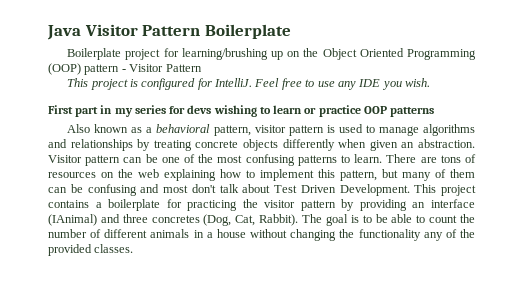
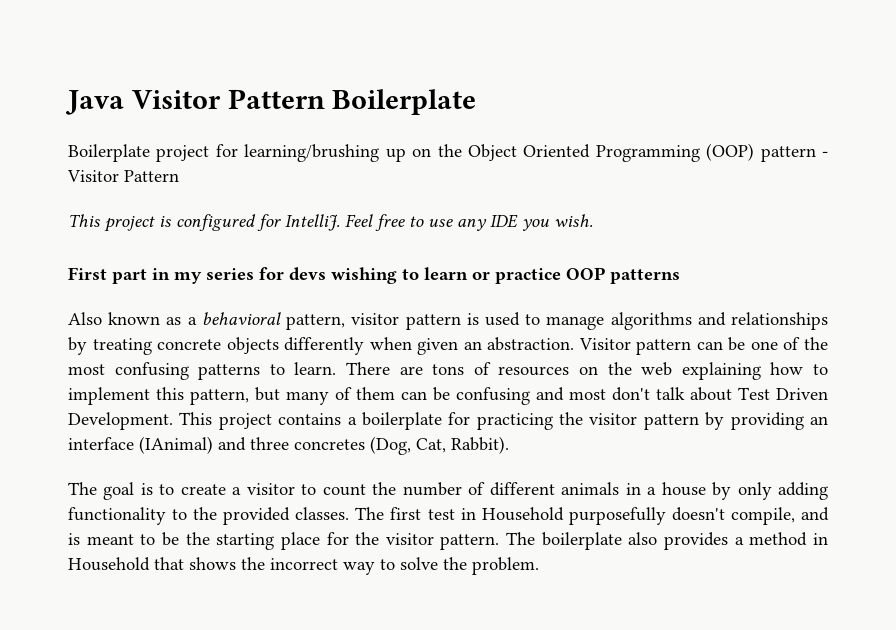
(299, 220) none -> (509, 445) //
[375,214,413,223] be able -> [180,483,295,495] create a visitor
[250,229,475,241] [48,244,134,256] without changing the functionality any of the provided classes. -> [712,482,829,500] [68,507,830,525] [68,532,828,550] [68,557,539,575] by only adding functionality to the provided classes. The first test in Household purposefully doesn't compile, and is meant to be the starting place for the visitor pattern. The boilerplate also provides a method in Household that shows the incorrect way to solve the problem.

